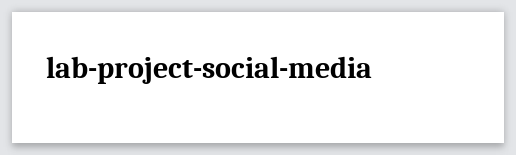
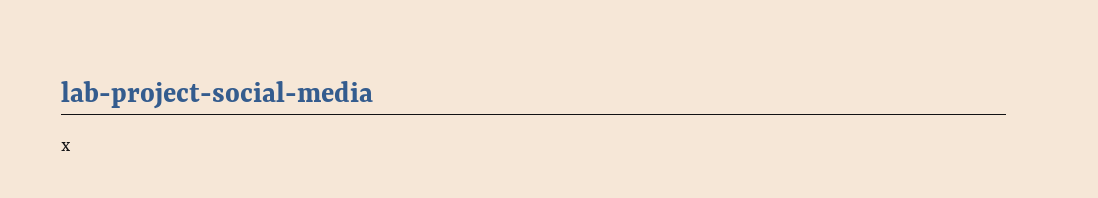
(372, 70) none -> [61,142,71,151] // x

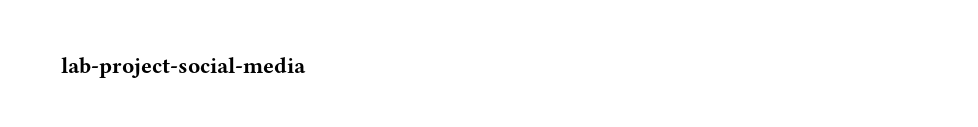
[61,142,71,151] // x -> (306, 67) none

